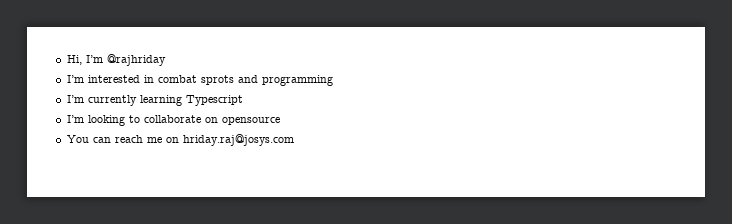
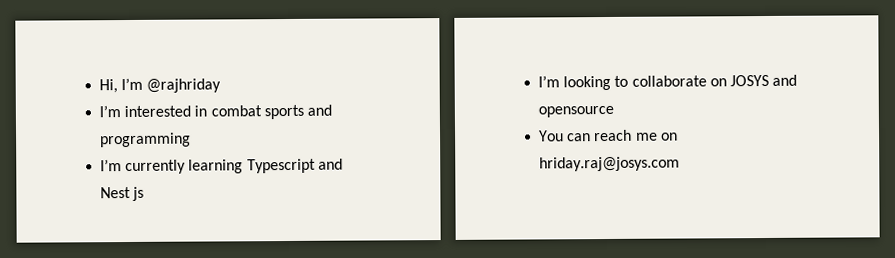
[200,75,234,85] sprots -> [263,104,304,120] sports
(243, 100) none -> [317,158,343,170] [100,186,145,201] and Nest js
(218, 120) none -> [729,74,798,87] JOSYS and

